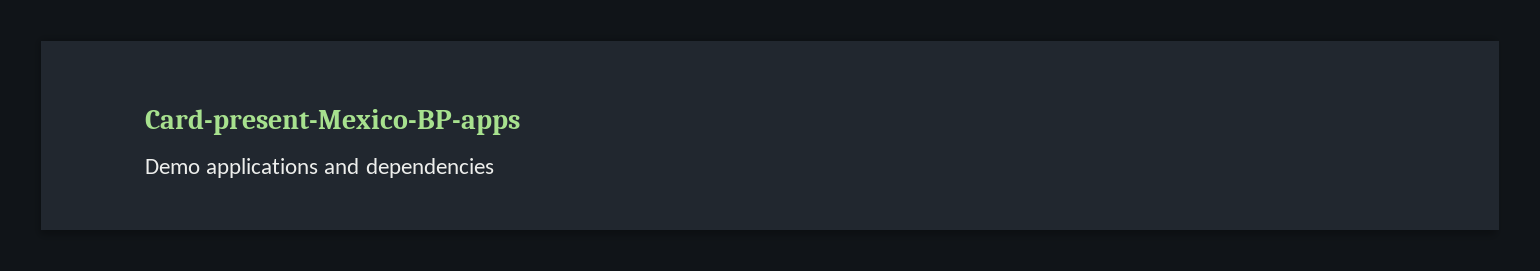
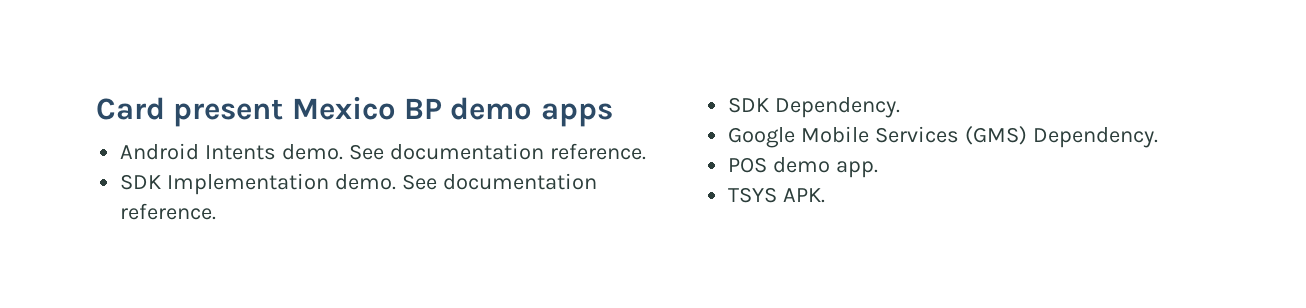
[145,109,520,135] [145,158,494,178] Card-present-Mexico-BP-apps // Demo applications and dependencies -> [96,96,613,127] [120,143,646,160] [120,173,597,195] [120,203,217,220] [728,97,901,118] [728,126,1158,148] [728,157,879,178] [728,187,826,203] Card present Mexico BP demo apps // Android Intents demo. See documentation reference. // SDK Implementation demo. See documentation reference. // SDK Dependency. // Google Mobile Services (GMS) Dependency. // POS demo app. // TSYS APK.

